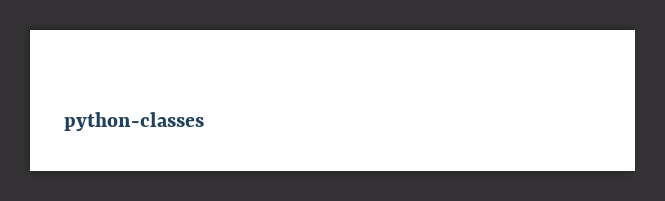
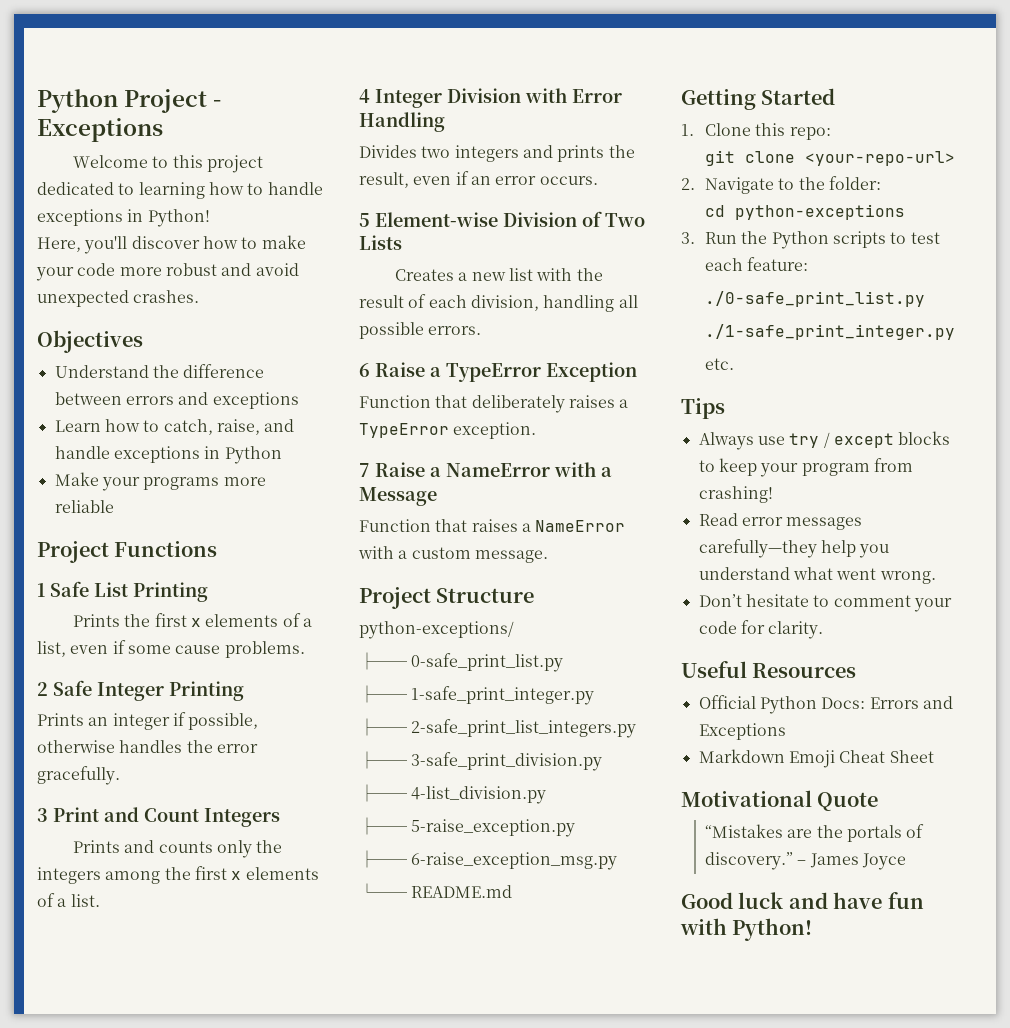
[64,112,204,131] python-classes -> [37,89,222,113] [37,118,163,142] [73,155,264,173] [37,182,323,199] [37,209,210,227] [37,235,306,254] [36,263,299,281] [37,290,200,307] [37,330,143,353] [54,364,265,378] [54,392,299,409] [54,419,295,435] [54,446,282,464] [54,472,266,491] [54,500,114,513] [37,541,218,563] [37,581,208,602] [73,613,313,627] [37,640,305,658] [37,680,244,701] [37,712,259,730] [37,740,258,753] [37,766,120,785] [37,807,280,827] [73,840,283,858] [37,866,319,884] [37,893,100,907] [359,88,622,108] [359,112,445,132] [359,145,635,162] [359,171,598,188] [359,211,645,227] [359,235,402,250] [395,268,603,281] [359,294,638,312] [359,322,482,339] [359,362,637,382] [359,395,629,413] [359,422,537,439] [359,462,612,477] [359,487,437,506] [359,519,626,532] [358,546,548,563] [359,587,535,609] [359,621,514,639] [359,652,564,672] [359,685,595,705] [359,718,637,738] [359,751,603,771] [359,784,547,804] [359,817,576,837] [359,850,618,870] [359,883,513,898] [681,88,836,110] [681,123,831,140] [705,150,956,166] [681,176,882,194] [705,204,906,220] [681,231,940,249] [705,257,809,271] [705,291,926,307] [705,324,956,340] [705,358,735,370] [681,398,725,419] [698,431,951,450] [698,458,913,477] [698,486,773,503] [698,513,863,530] [698,539,890,558] [698,567,936,584] [698,594,952,612] [698,620,824,639] [681,661,857,678] [698,695,953,714] [698,723,786,740] [698,749,934,768] [681,790,879,811] [705,824,925,842] [705,852,907,870] [681,892,924,909] [680,918,813,941] Python Project - Exceptions // Welcome to this project dedicated to learning how to handle exceptions in Python! // Here, you'll discover how to make your code more robust and avoid unexpected crashes. // Objectives // Understand the difference between errors and exceptions // Learn how to catch, raise, and handle exceptions in Python // Make your programs more reliable // Project Functions // 1 Safe List Printing // Prints the first x elements of a list, even if some cause problems. // 2 Safe Integer Printing // Prints an integer if possible, otherwise handles the error gracefully. // 3 Print and Count Integers // Prints and counts only the integers among the first x elements of a list. // 4 Integer Division with Error Handling // Divides two integers and prints the result, even if an error occurs. // 5 Element-wise Division of Two Lists // Creates a new list with the result of each division, handling all possible errors. // 6 Raise a TypeError Exception // Function that deliberately raises a TypeError exception. // 7 Raise a NameError with a Message // Function that raises a NameError with a custom message. // Project Structure // python-exceptions/ // ├── 0-safe_print_list.py // ├── 1-safe_print_integer.py // ├── 2-safe_print_list_integers.py // ├── 3-safe_print_division.py // ├── 4-list_division.py // ├── 5-raise_exception.py // ├── 6-raise_exception_msg.py // └── README.md // Getting Started // 1. Clone this repo: // git clone <your-repo-url> // 2. Navigate to the folder: // cd python-exceptions // 3. Run the Python scripts to test each feature: // ./0-safe_print_list.py // ./1-safe_print_integer.py // etc. // Tips // Always use try / except blocks to keep your program from crashing! // Read error messages carefully—they help you understand what went wrong. // Don’t hesitate to comment your code for clarity. // Useful Resources // Official Python Docs: Errors and Exceptions // Markdown Emoji Cheat Sheet // Motivational Quote // “Mistakes are the portals of discovery.” – James Joyce // Good luck and have fun with Python!

